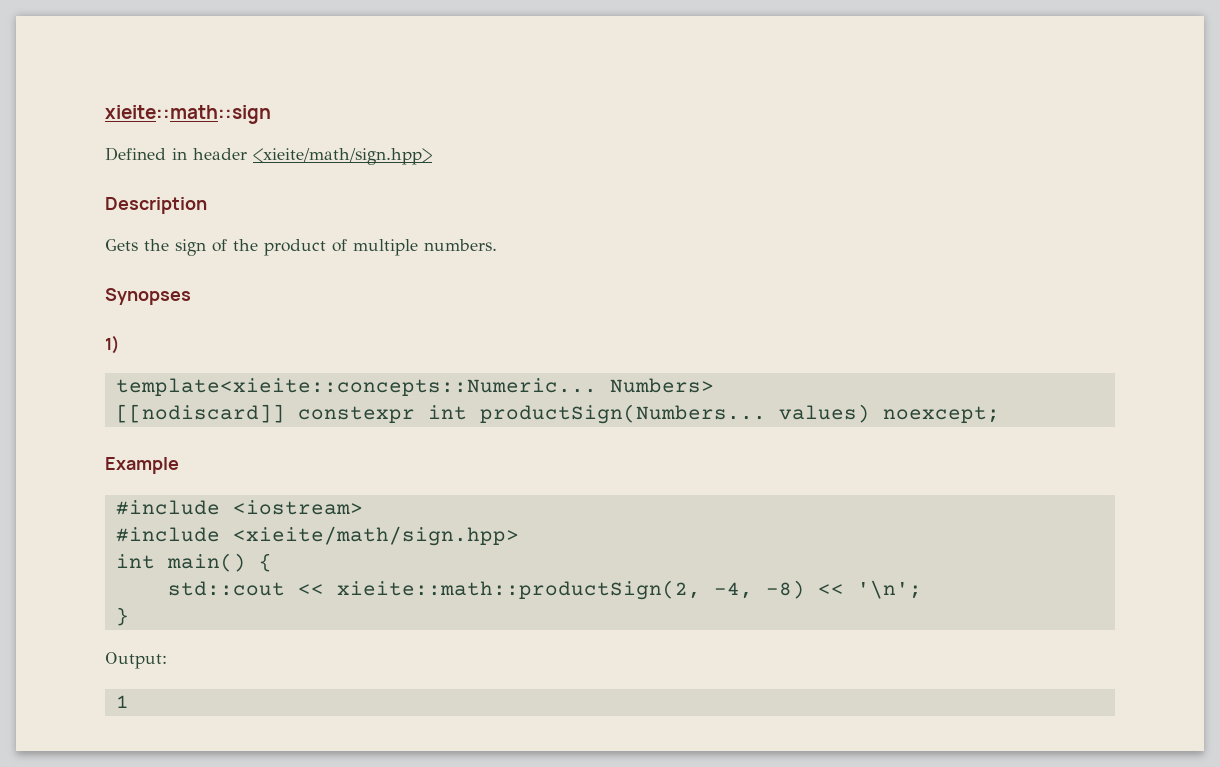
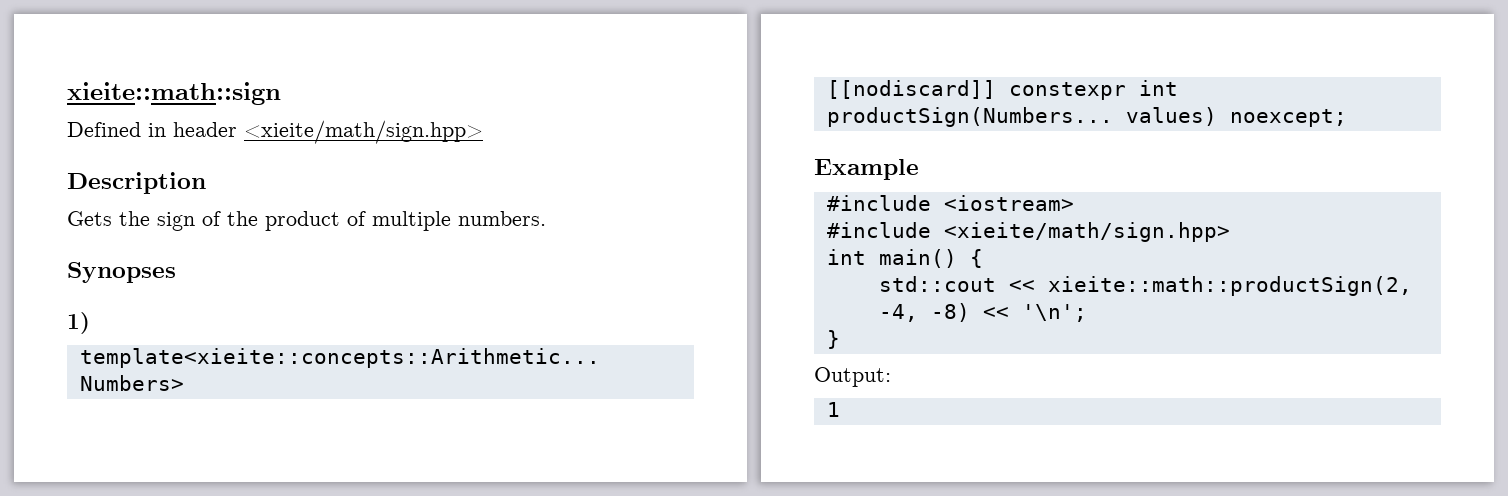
[115,378,597,396] template<xieite::concepts::Numeric... -> [79,348,600,368] template<xieite::concepts::Arithmetic...

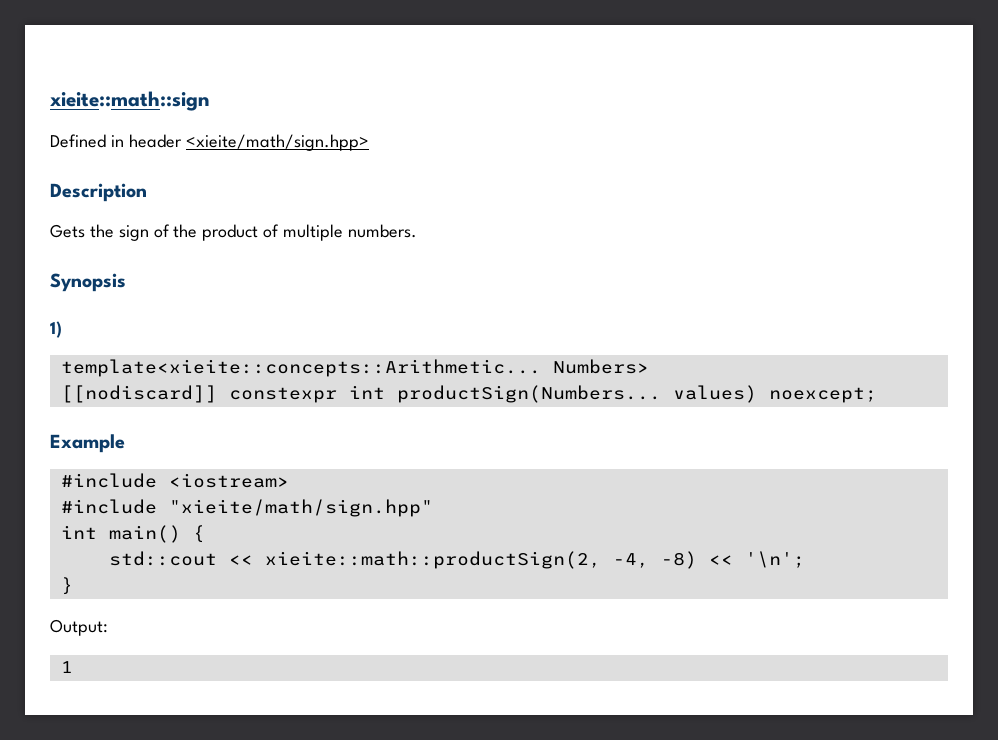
[67,262,176,283] Synopses -> [50,273,126,292] Synopsis
[943,222,1230,242] <xieite/math/sign.hpp> -> [168,499,433,517] "xieite/math/sign.hpp"

